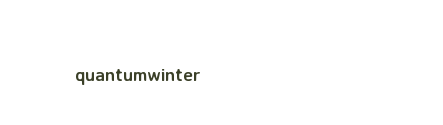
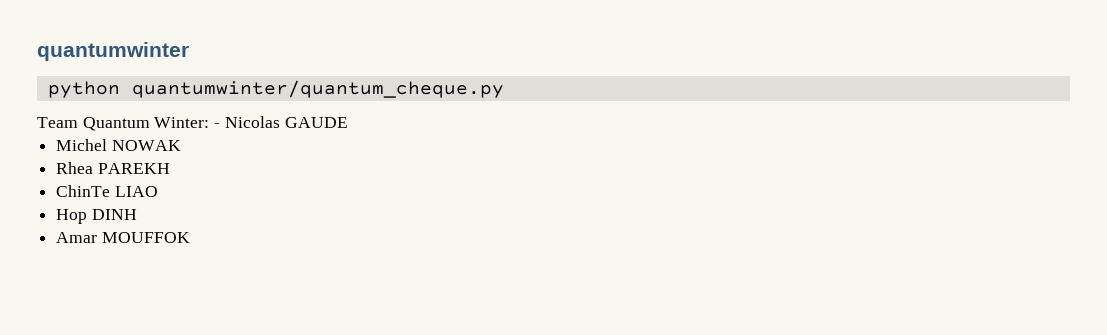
(201, 77) none -> [47,80,504,98] [37,116,348,131] [56,139,181,151] [56,162,170,174] [56,185,158,197] [56,209,137,224] [56,232,190,243] // python quantumwinter/quantum_cheque.py // Team Quantum Winter: - Nicolas GAUDE // Michel NOWAK // Rhea PAREKH // ChinTe LIAO // Hop DINH // Amar MOUFFOK

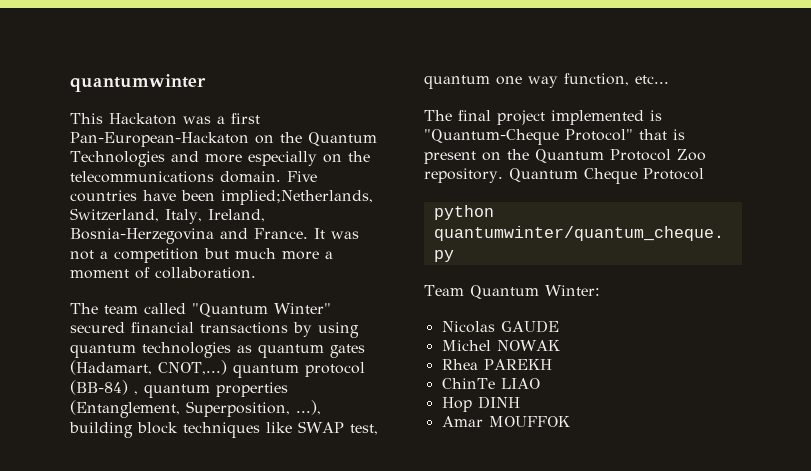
(189, 51) none -> [70,113,260,125] [70,132,377,147] [70,151,370,167] [70,171,317,183] [70,190,373,205] [70,208,265,224] [70,228,359,244] [70,248,333,263] [70,267,256,279] [70,303,331,317] [70,322,359,338] [70,342,365,358] [70,360,365,378] [70,380,288,398] [70,400,321,418] [69,421,378,438] [424,73,669,89] [424,110,662,125] [424,129,685,145] [424,149,706,164] [424,168,704,184] // This Hackaton was a first Pan-European-Hackaton on the Quantum Technologies and more especially on the telecommunications domain. Five countries have been implied;Netherlands, Switzerland, Italy, Ireland, Bosnia-Herzegovina and France. It was not a competition but much more a moment of collaboration. // The team called "Quantum Winter" secured financial transactions by using quantum technologies as quantum gates (Hadamart, CNOT,...) quantum protocol (BB-84) , quantum properties (Entanglement, Superposition, ...), building block techniques like SWAP test, quantum one way function, etc... // The final project implemented is "Quantum-Cheque Protocol" that is present on the Quantum Protocol Zoo repository. Quantum Cheque Protocol
[214,123,221,128] - -> (600, 290) //

